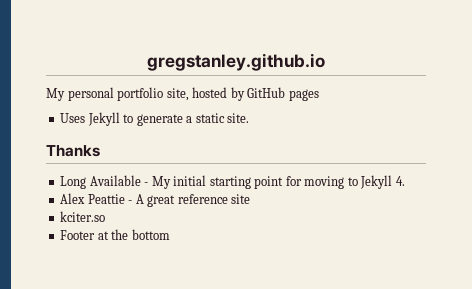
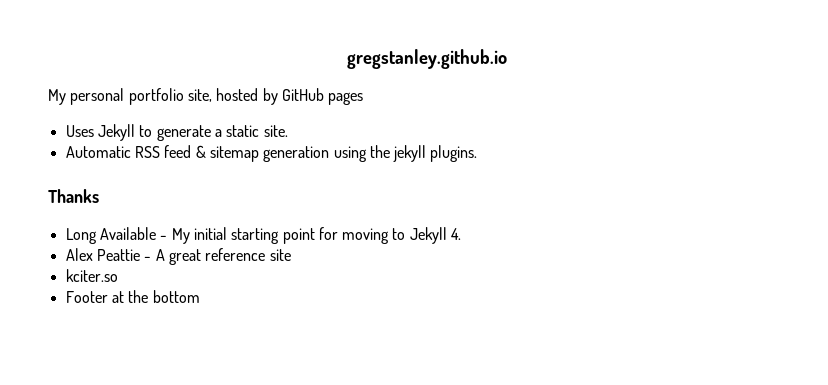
(250, 118) none -> [65,145,478,162] // Automatic RSS feed & sitemap generation using the jekyll plugins.

